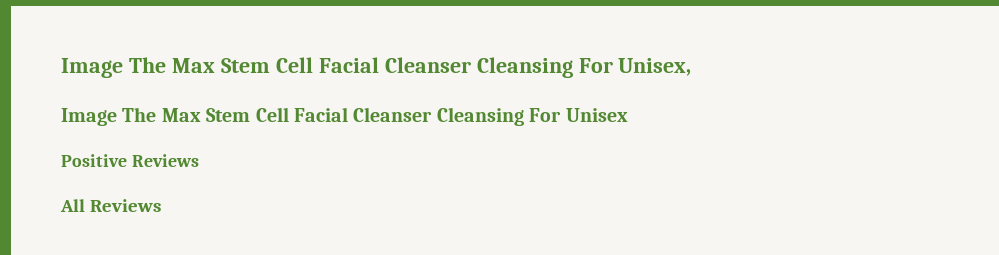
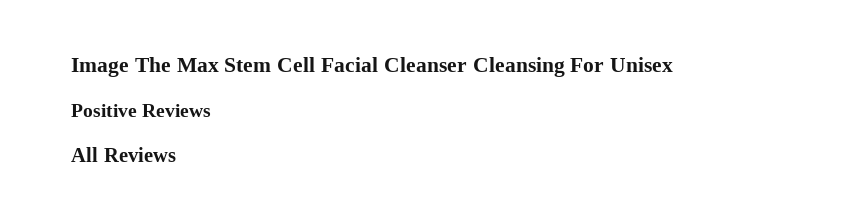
[61,57,692,78] [61,107,562,126] Image The Max Stem Cell Facial Cleanser Cleansing For Unisex, // Image The Max Stem Cell Facial Cleanser Cleansing For -> [71,57,605,77] Image The Max Stem Cell Facial Cleanser Cleansing For

